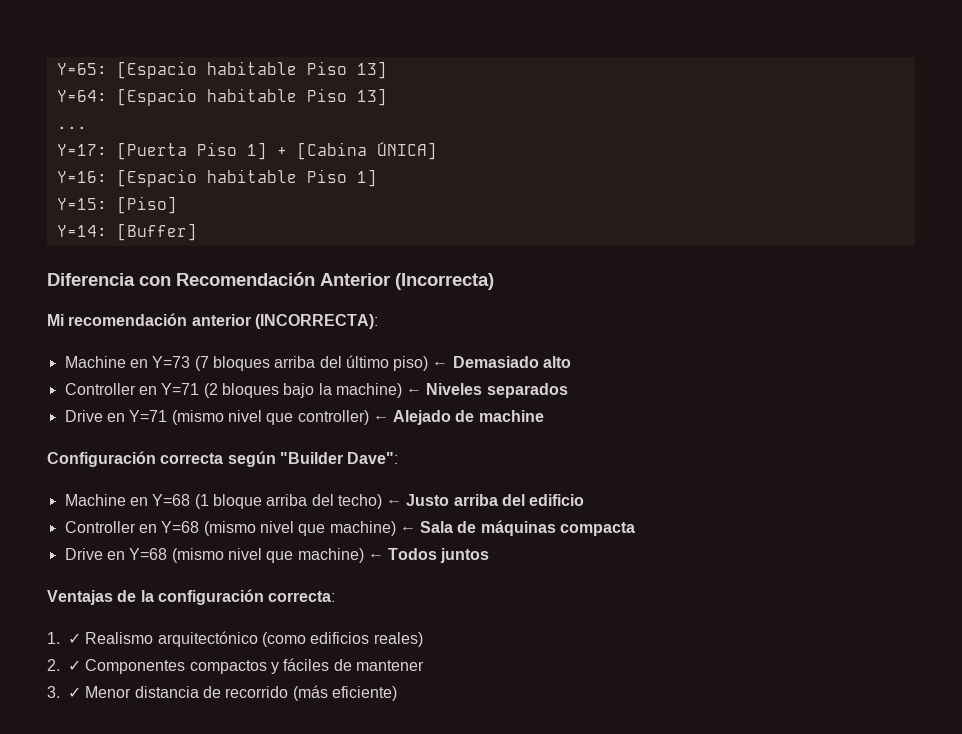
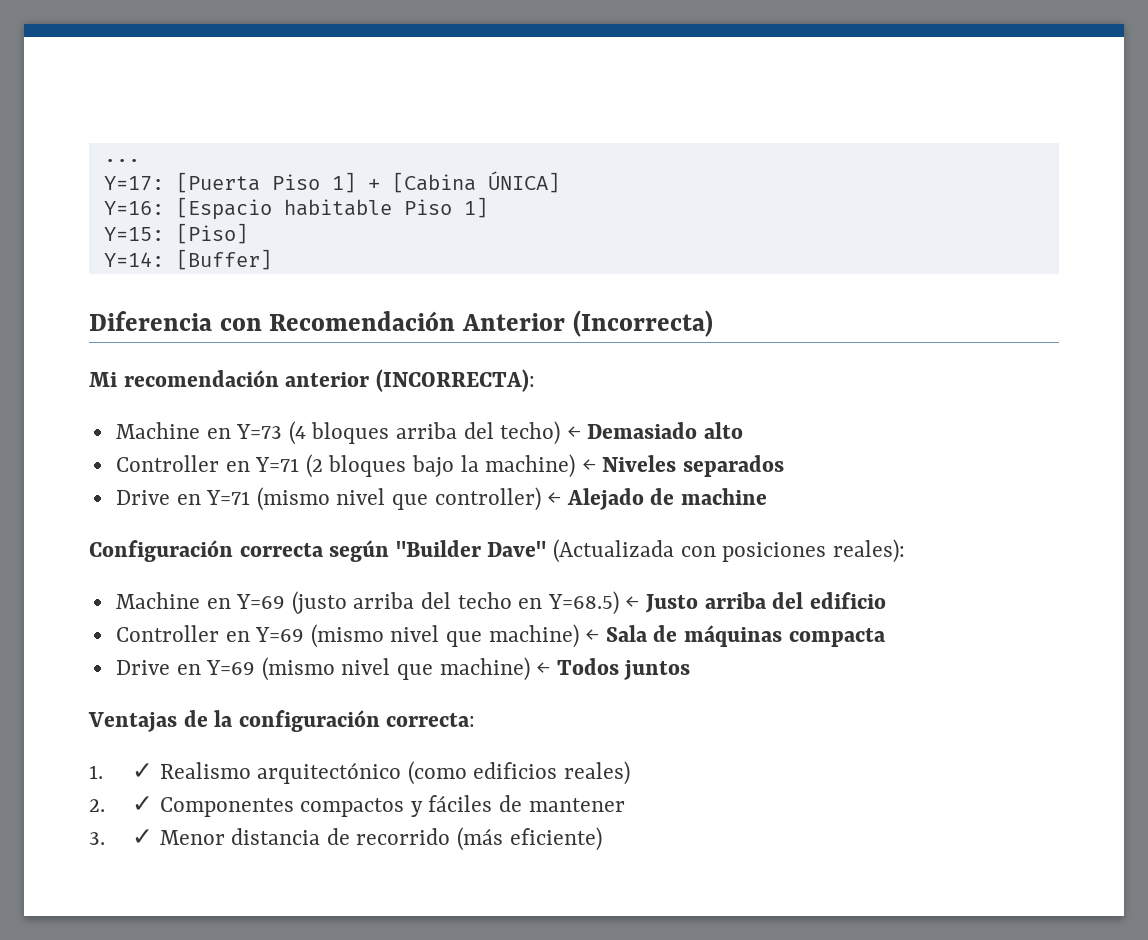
[56,61,387,79] [56,88,387,106] Y=65: [Espacio habitable Piso 13] // Y=64: [Espacio habitable Piso 13] // -> (103, 160) none
[194,356,209,371] (7 -> [288,421,306,445] (4
[345,355,429,371] último piso) -> [500,421,561,445] techo)
[347,452,399,464] [64,494,382,509] Dave": // Machine en Y=68 (1 bloque arriba del techo) -> [487,539,905,563] [115,591,619,615] Dave" (Actualizada con posiciones reales): // Machine en Y=69 (justo arriba del techo en Y=68.5)
[161,521,200,533] Y=68 -> [255,627,305,642] Y=69
[129,548,168,560] Y=68 -> [206,660,256,675] Y=69

